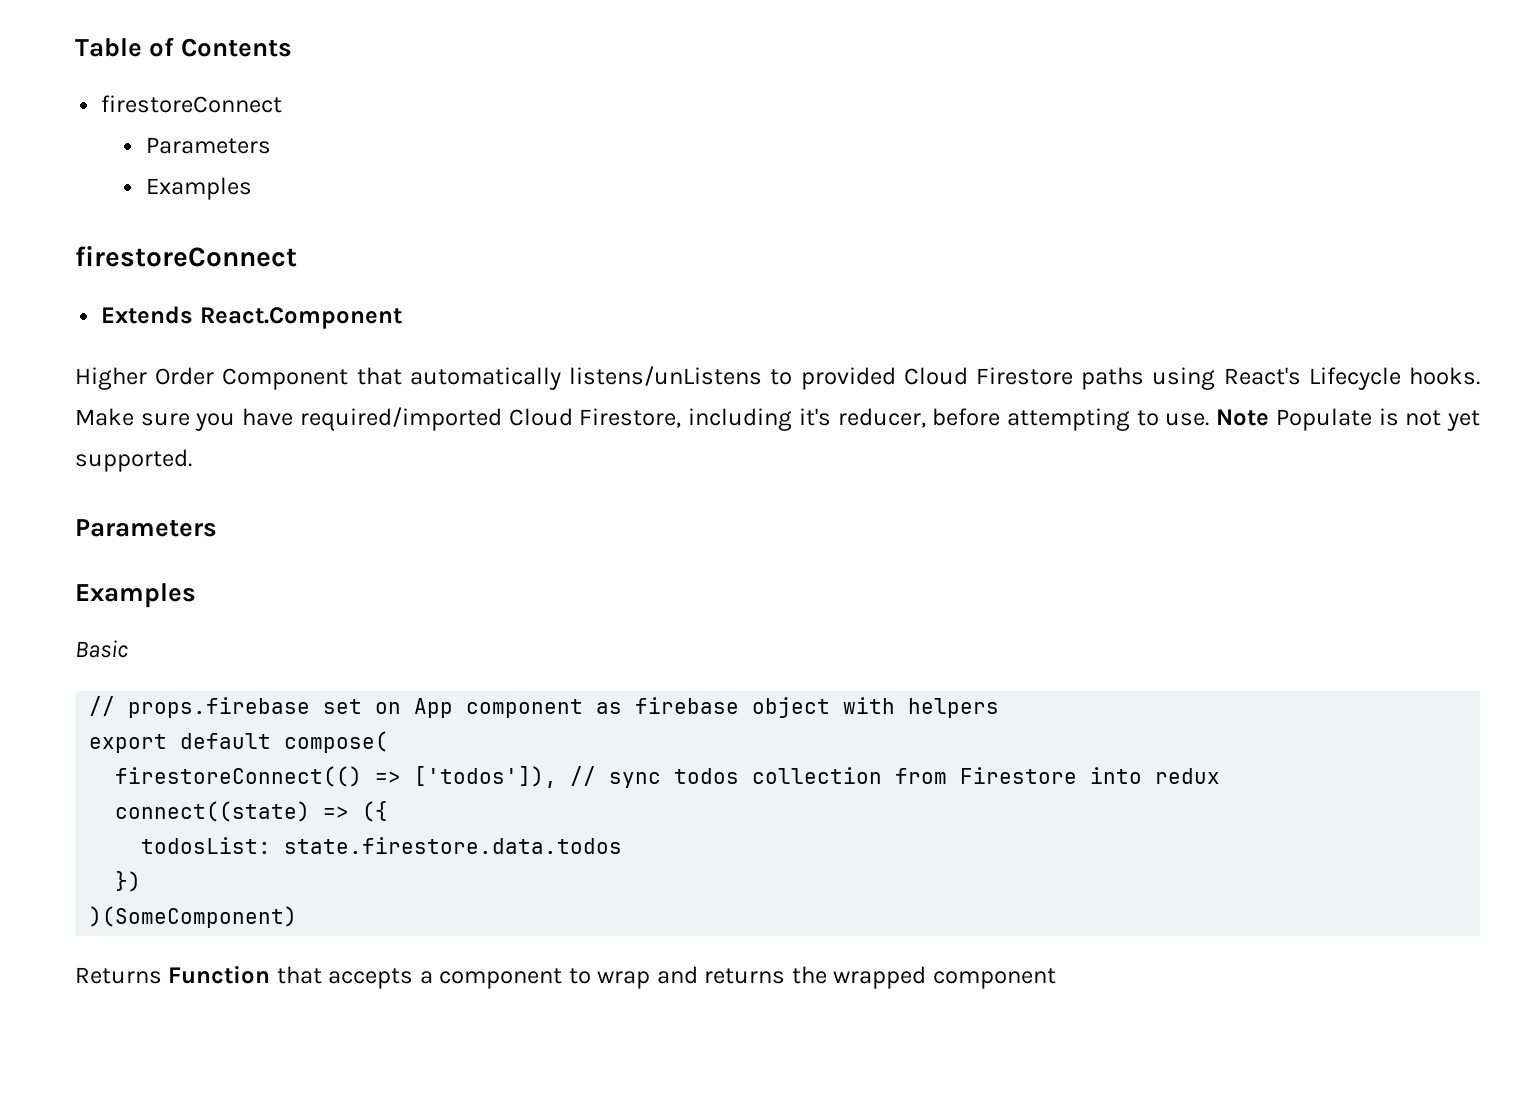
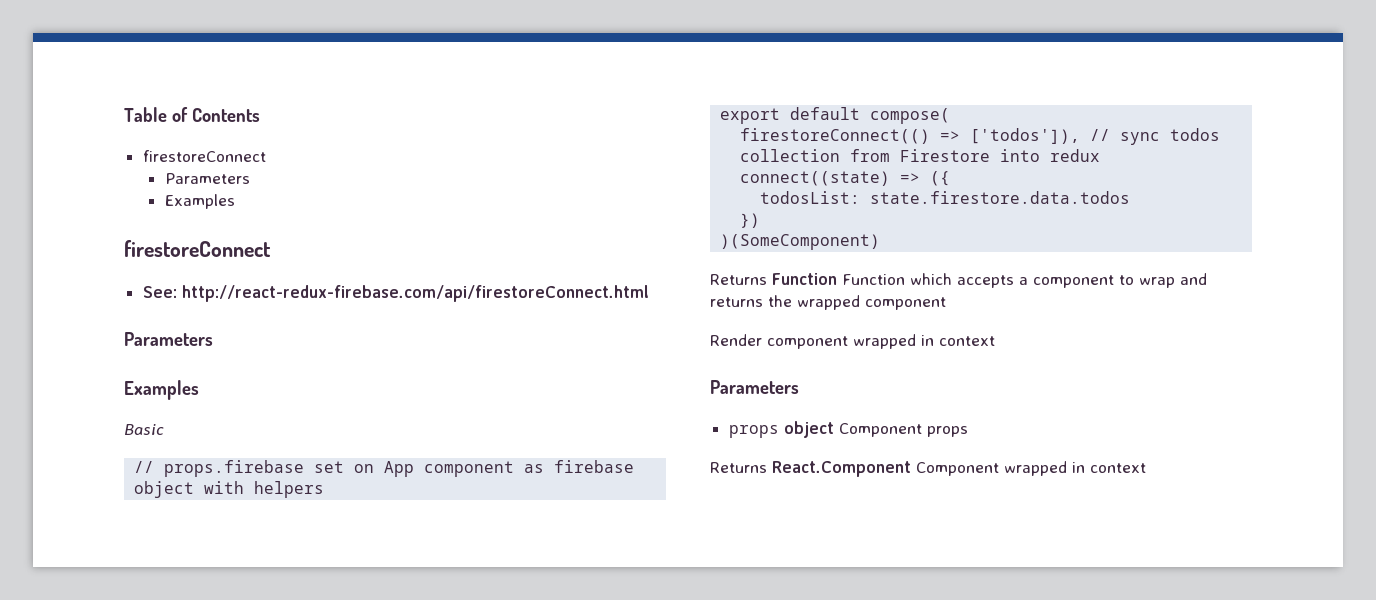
[101,306,402,329] [75,366,1480,390] [75,407,1480,431] [75,449,192,472] Extends React.Component // Higher Order Component that automatically listens/unListens to provided Cloud Firestore paths using React's Lifecycle hooks. Make sure you have required/imported Cloud Firestore, including it's reducer, before attempting to use. Note Populate is not yet supported. -> [142,285,649,302] See: http://react-redux-firebase.com/api/firestoreConnect.html
[276,966,322,984] that -> [842,273,952,285] Function which
(1056, 978) none -> [710,334,995,349] [710,380,799,394] [728,421,968,438] [710,461,1146,477] // Render component wrapped in context // Parameters // props object Component props // Returns React.Component Component wrapped in context

